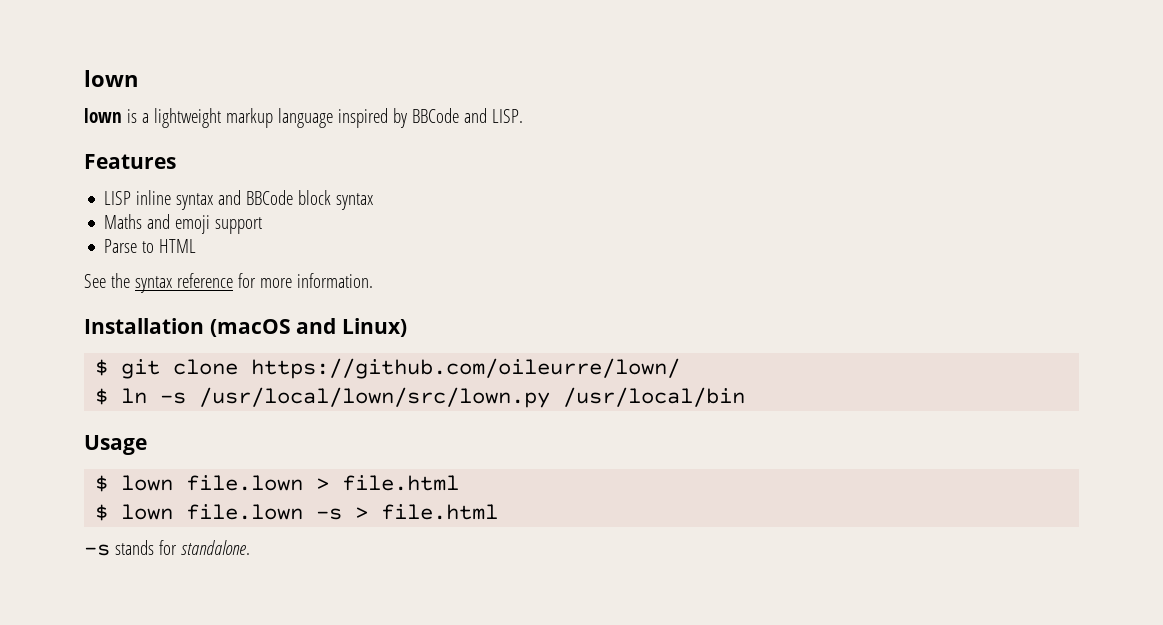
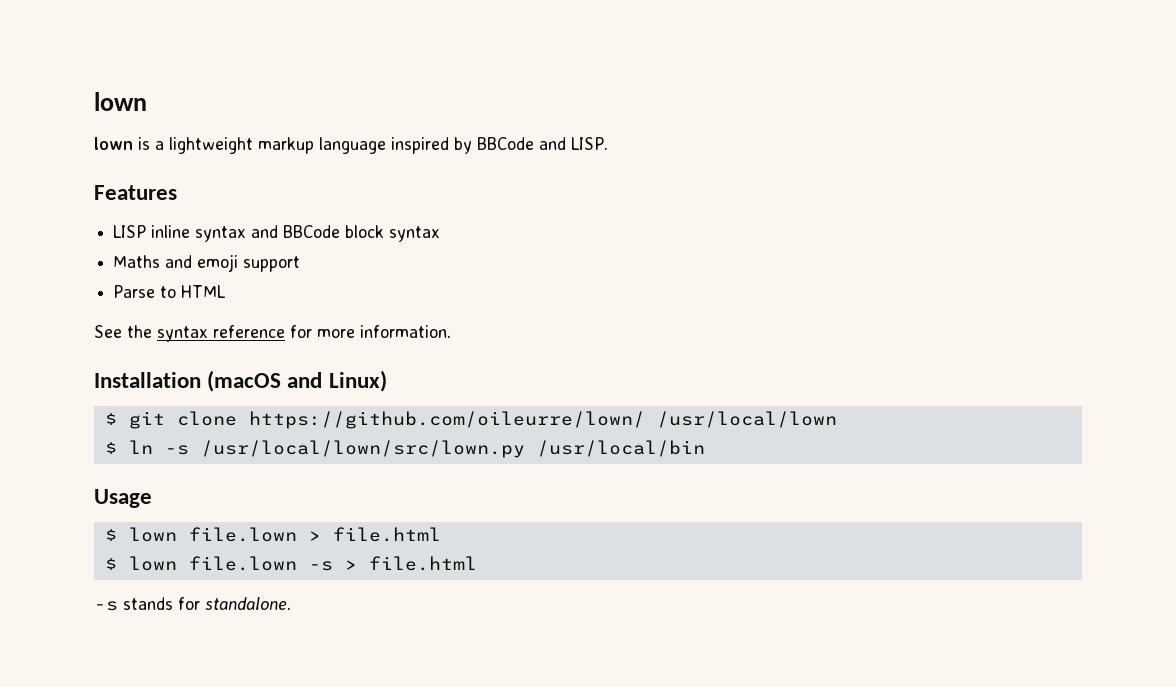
(681, 368) none -> [656,411,837,428] /usr/local/lown

